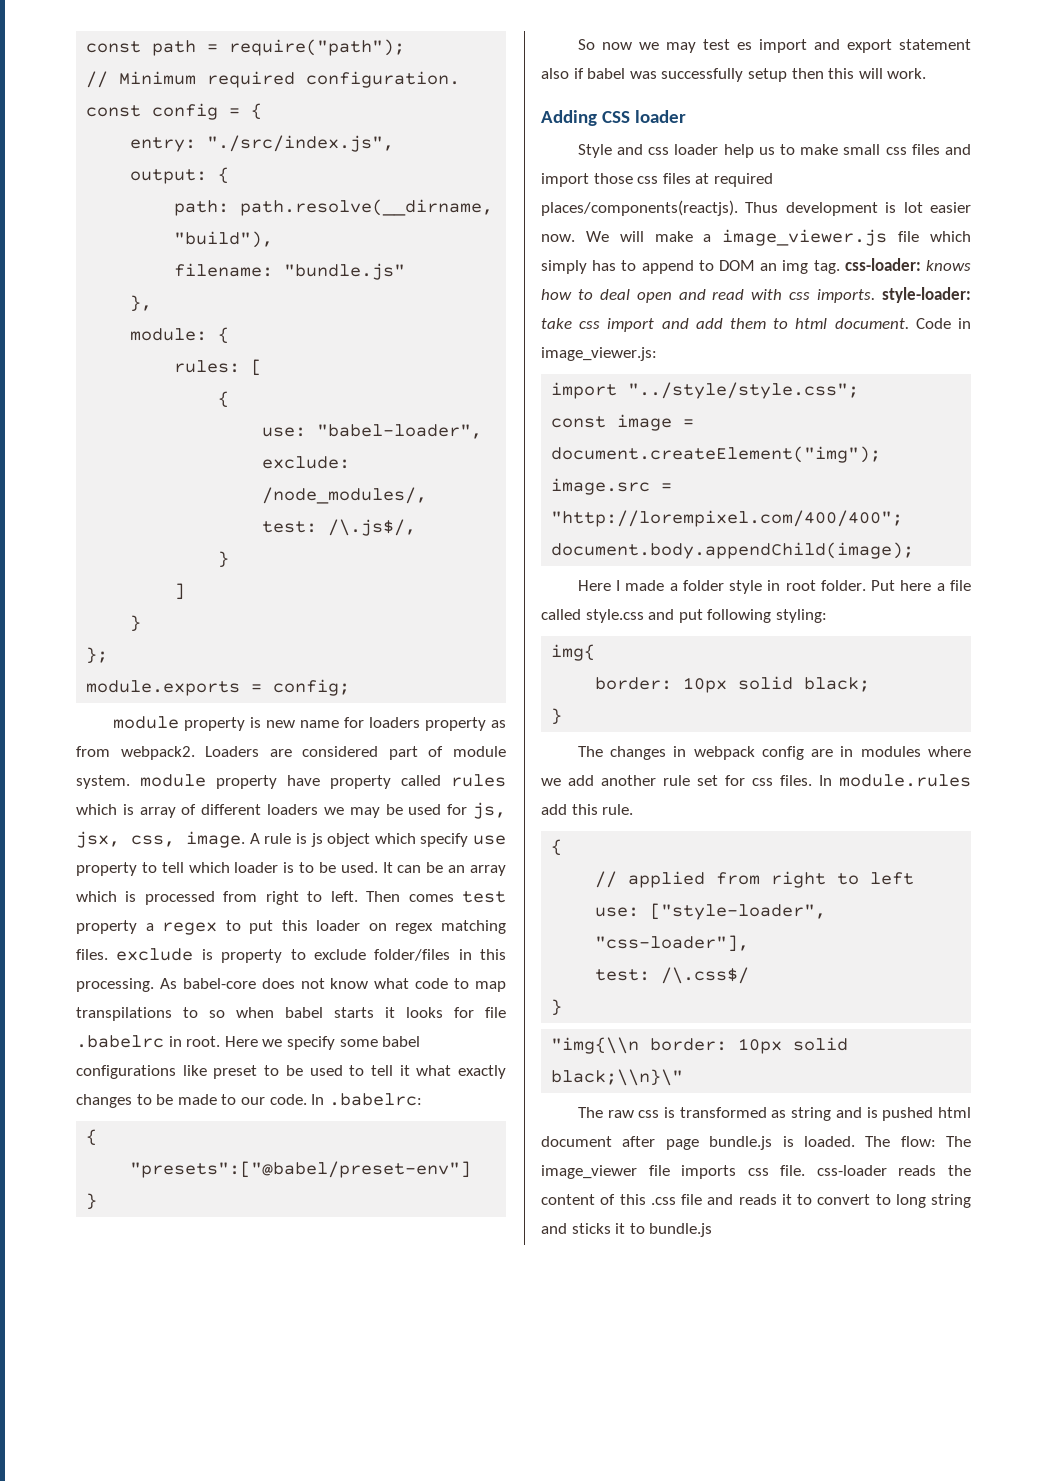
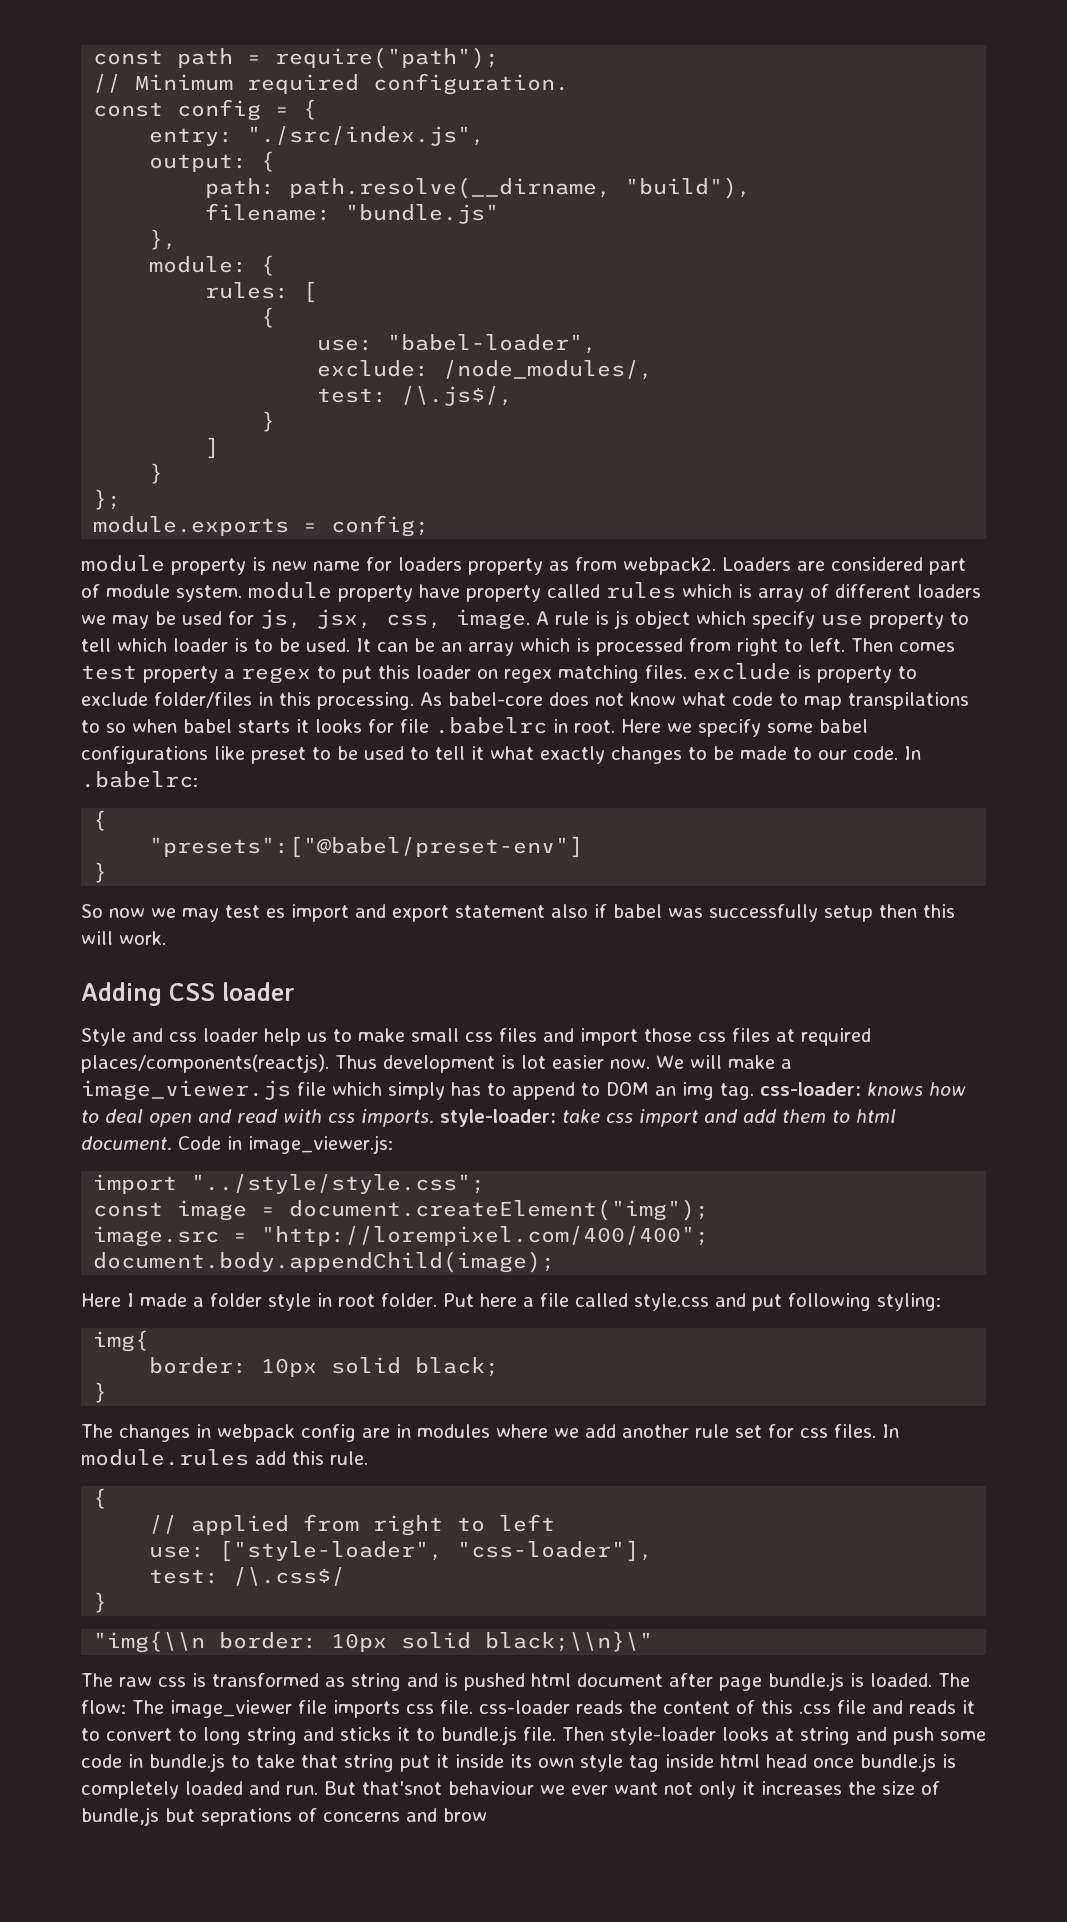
(713, 1230) none -> [523,1727,986,1745] [81,1753,956,1772] [81,1781,940,1799] [81,1807,487,1826] file. Then style-loader looks at string and push some code in bundle.js to take that string put it inside its own style tag inside html head once bundle.js is completely loaded and run. But that'snot behaviour we ever want not only it increases the size of bundle,js but seprations of concerns and brow

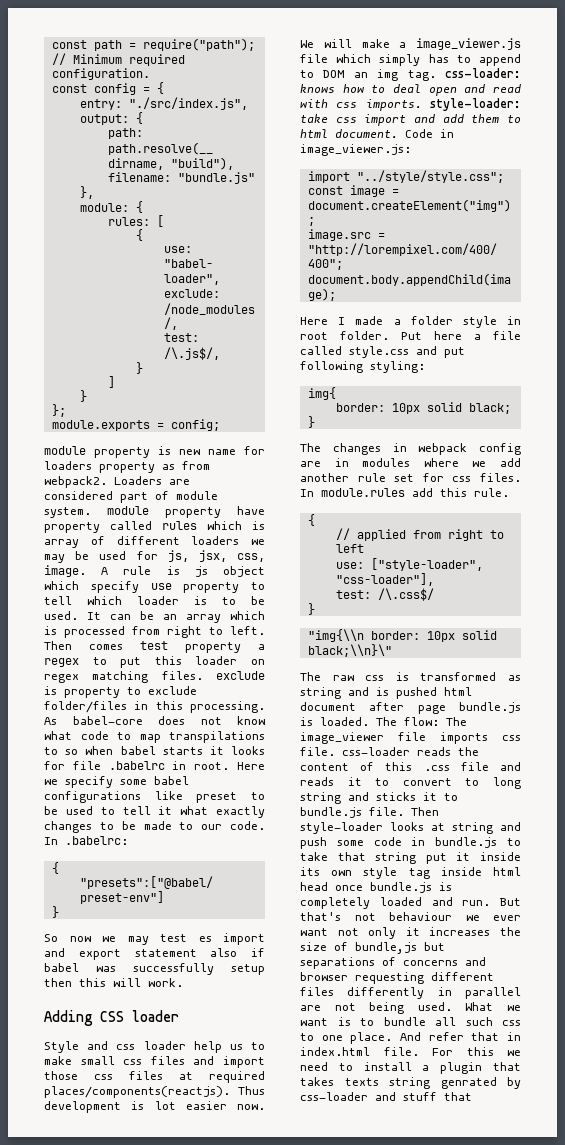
[362,1781,442,1795] that'snot -> [300,912,376,921] that's not
[201,1808,292,1826] seprations -> [300,957,375,969] separations
[443,1808,487,1822] brow -> [300,972,494,984] [300,987,521,999] [300,1002,521,1014] [300,1017,521,1026] [300,1032,521,1044] [300,1047,521,1056] [300,1062,521,1074] [300,1077,521,1089] [300,1092,472,1101] browser requesting different files differently in parallel are not being used. What we want is to bundle all such css to one place. And refer that in index.html file. For this we need to install a plugin that takes texts string genrated by css-loader and stuff that

